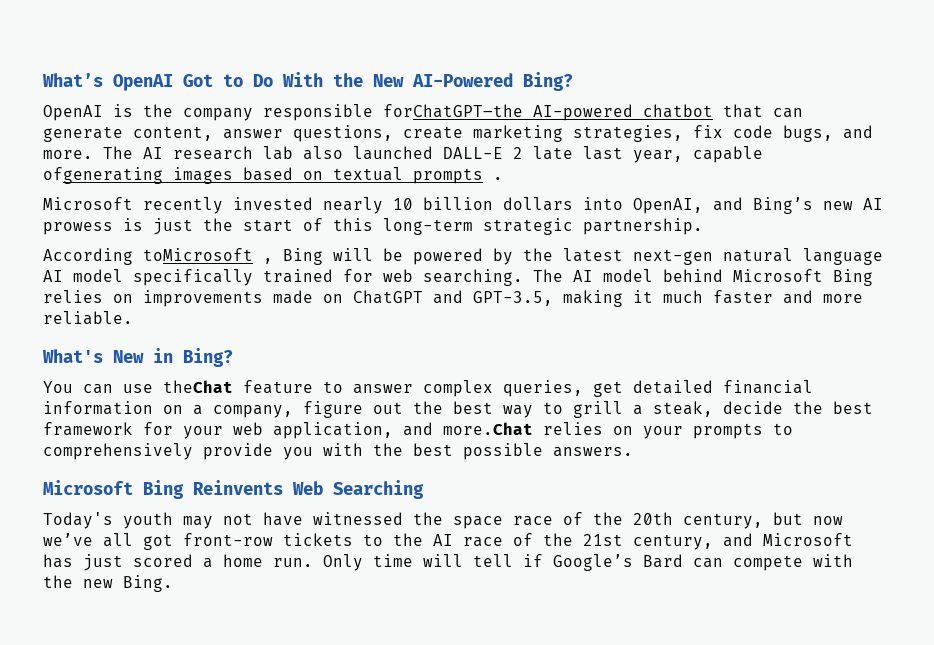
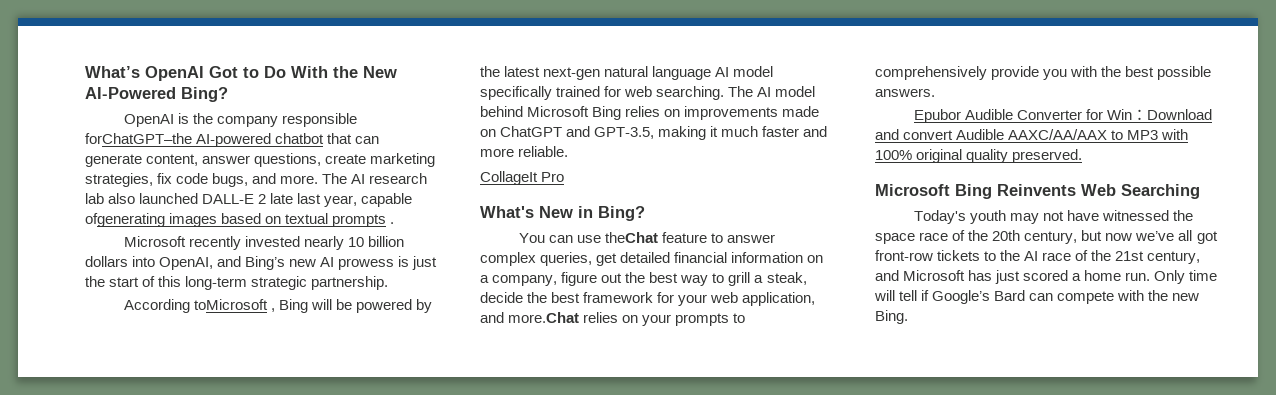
(133, 318) none -> [480,171,565,185] // CollageIt Pro
(633, 452) none -> [913,109,1213,123] [875,129,1189,140] [875,149,1083,163] // Epubor Audible Converter for Win：Download and convert Audible AAXC/AA/AAX to MP3 with 100% original quality preserved.

